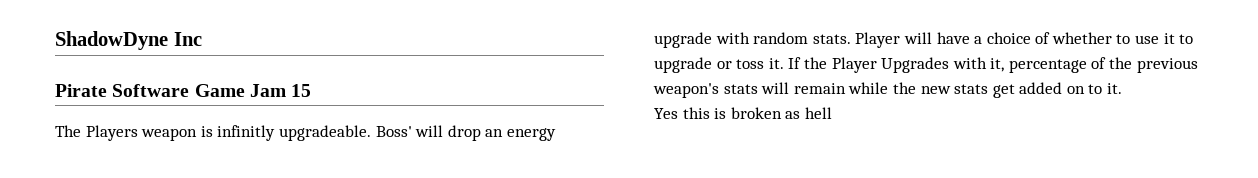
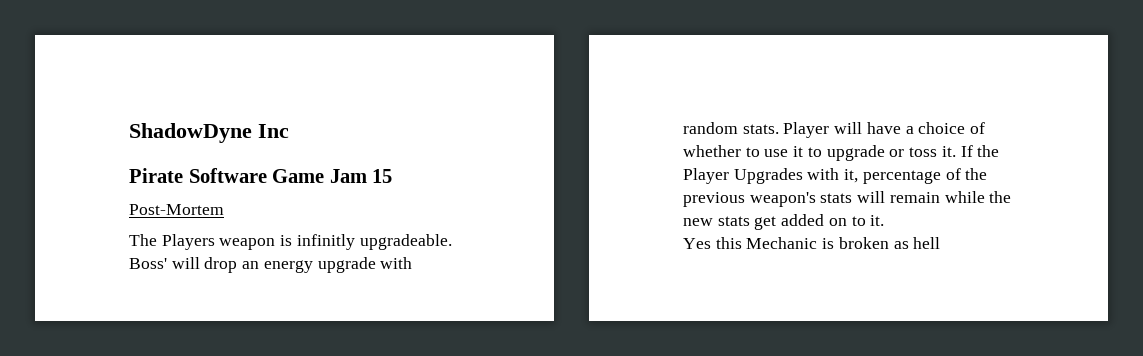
(312, 90) none -> [129,204,224,215] // Post-Mortem
(710, 113) none -> [746,237,818,249] Mechanic

